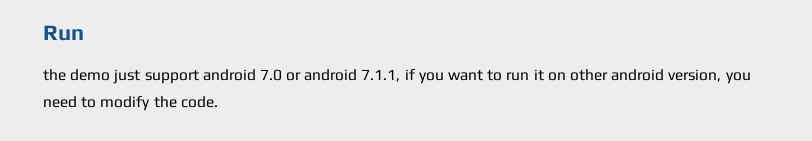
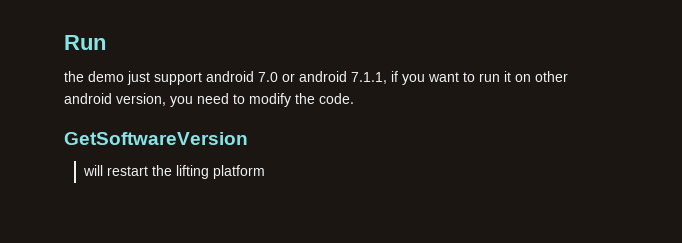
(218, 102) none -> [64,132,248,145] [82,165,265,179] // GetSoftwareVersion // will restart the lifting platform

